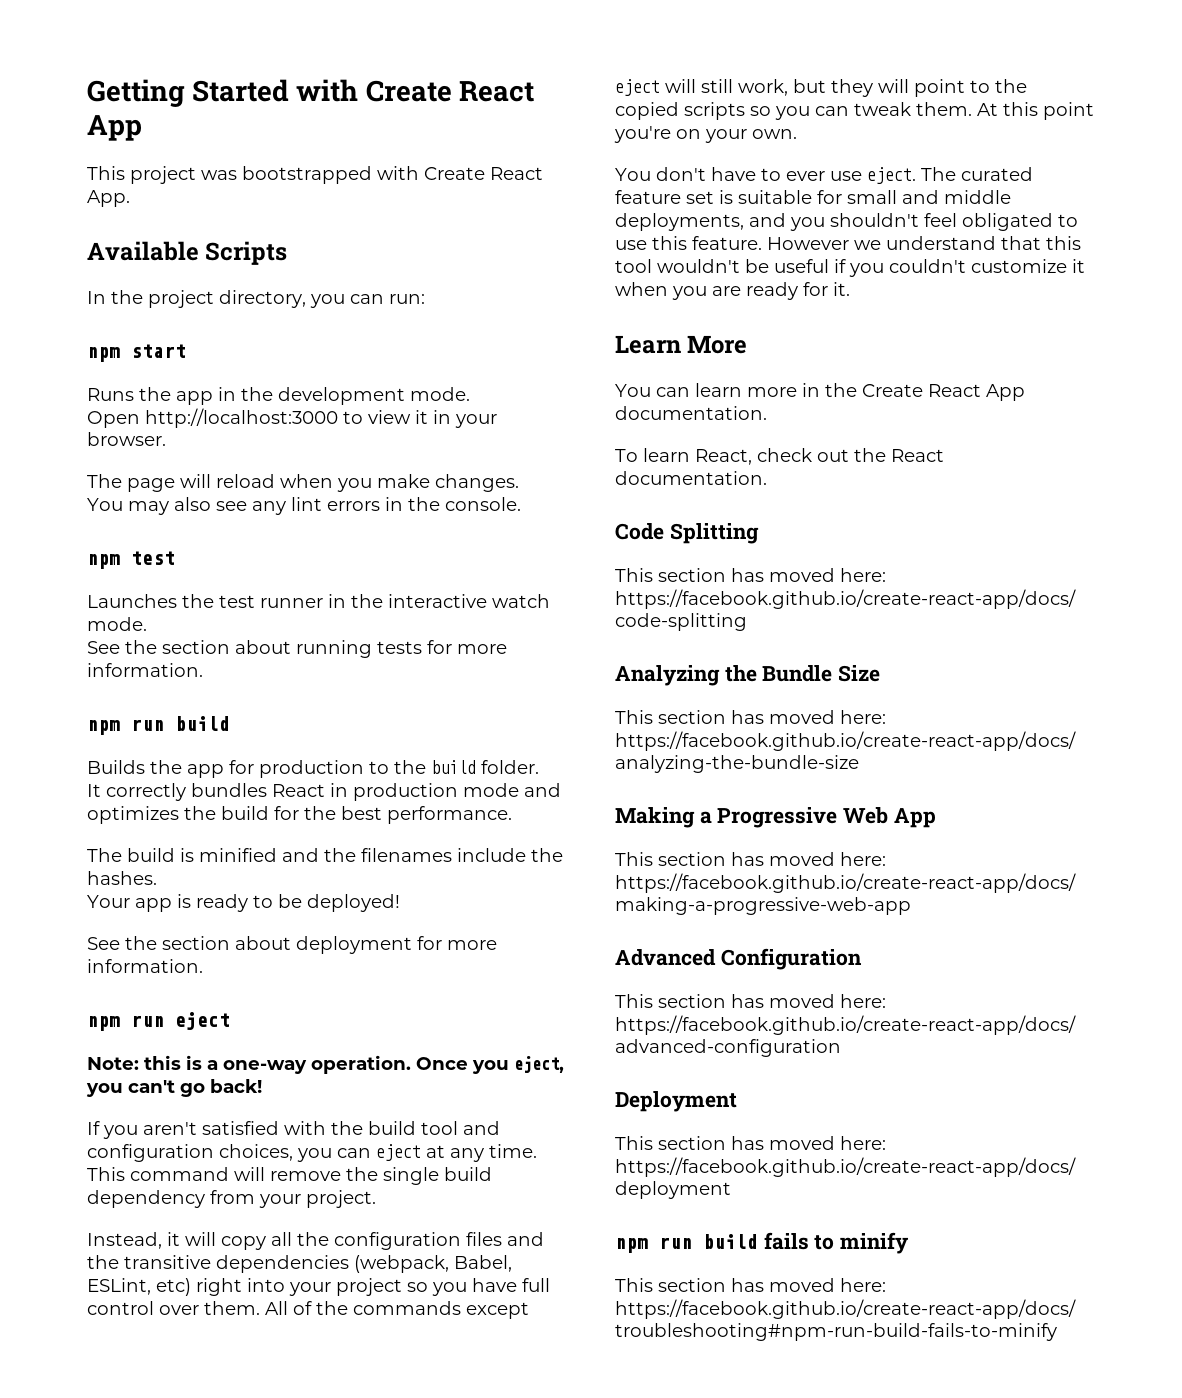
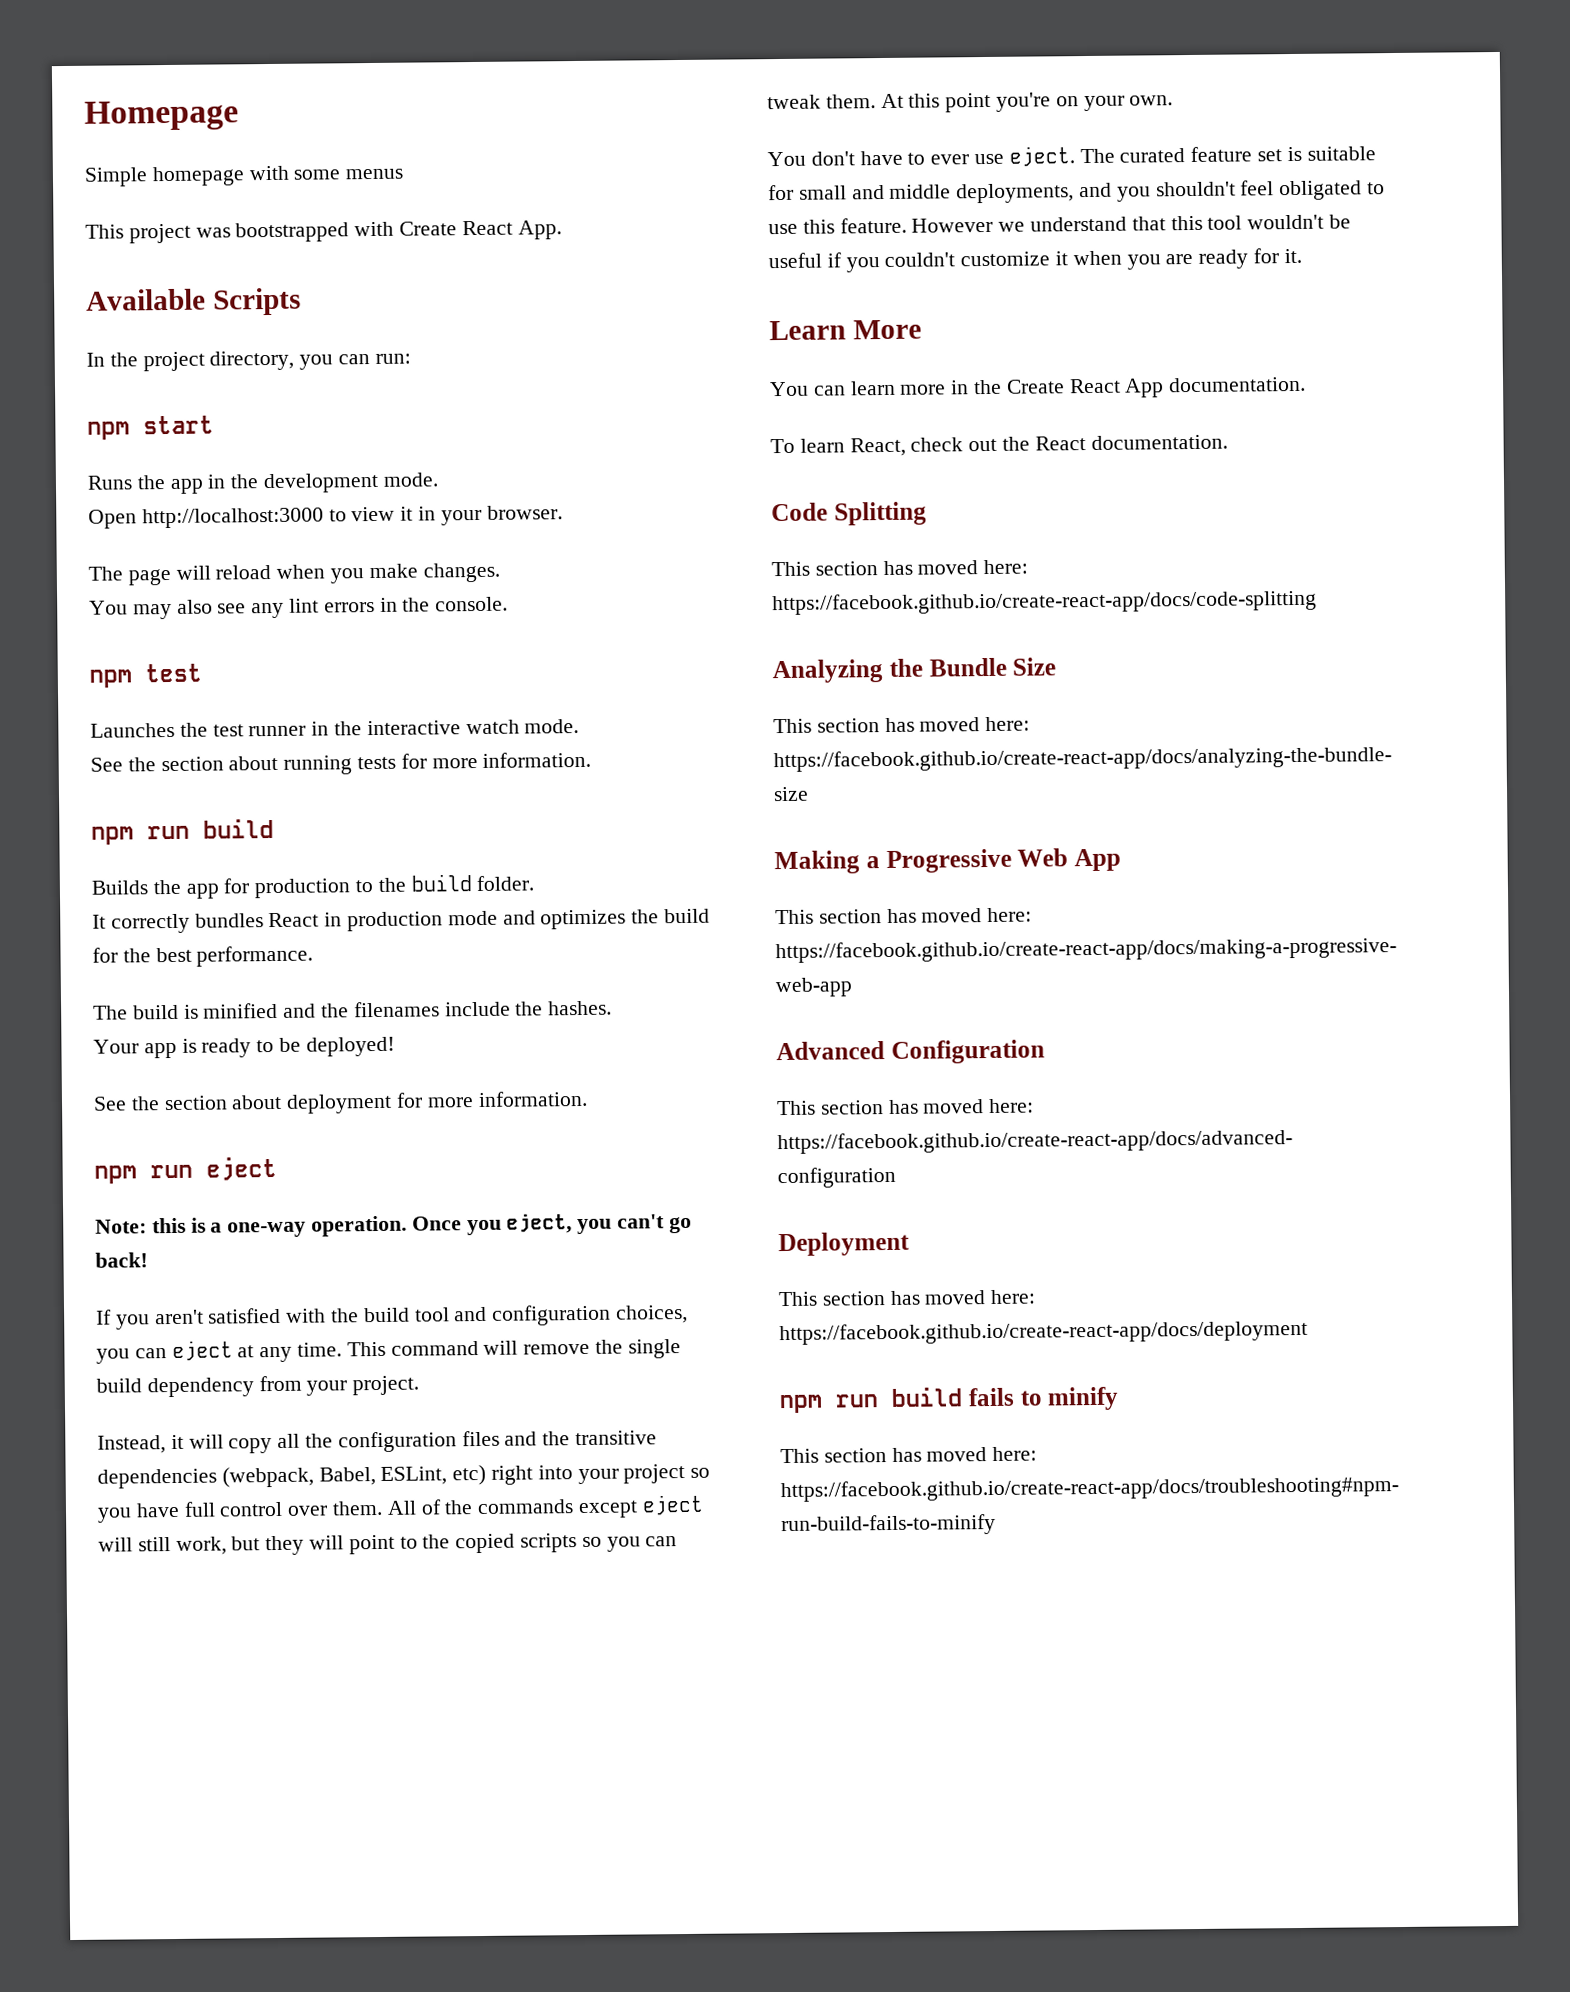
[87,79,535,107] [87,115,142,141] Getting Started with Create React App -> [84,100,239,131] [84,165,404,187] Homepage // Simple homepage with some menus

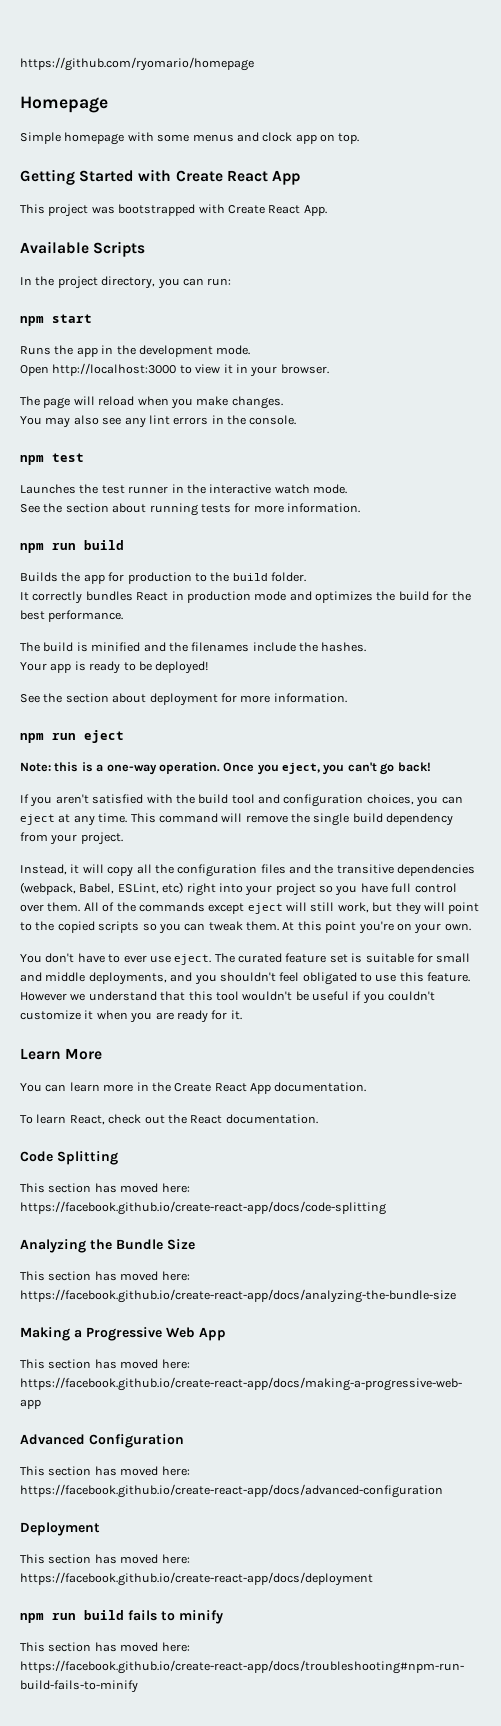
(84, 115) none -> [20,57,254,71] https://github.com/ryomario/homepage //
(404, 174) none -> [236,132,360,144] [20,169,300,185] and clock app on top. // Getting Started with Create React App

